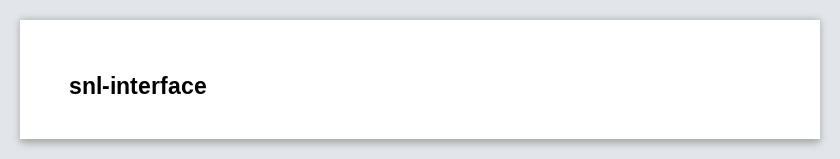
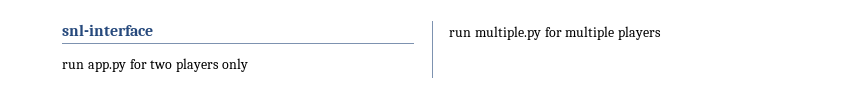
(207, 85) none -> [62,58,248,72] [449,26,662,40] // run app.py for two players only // run multiple.py for multiple players

